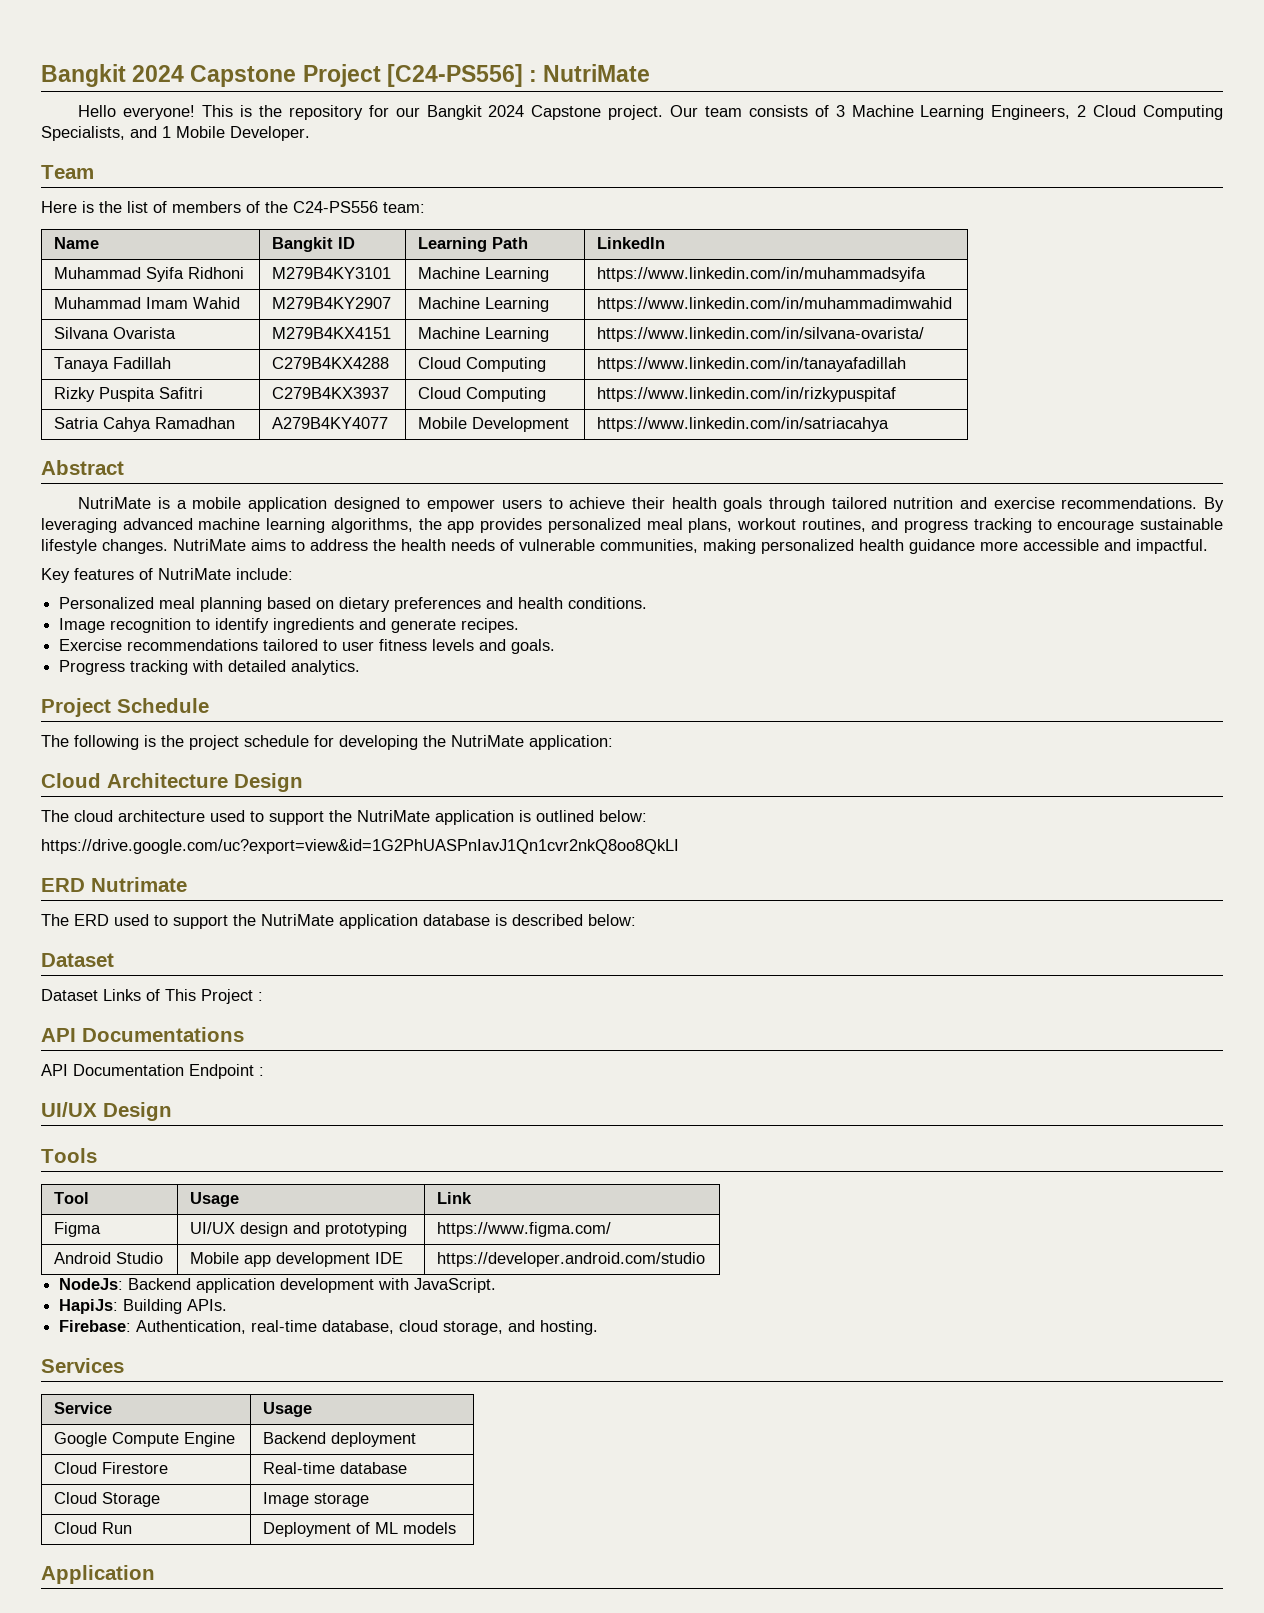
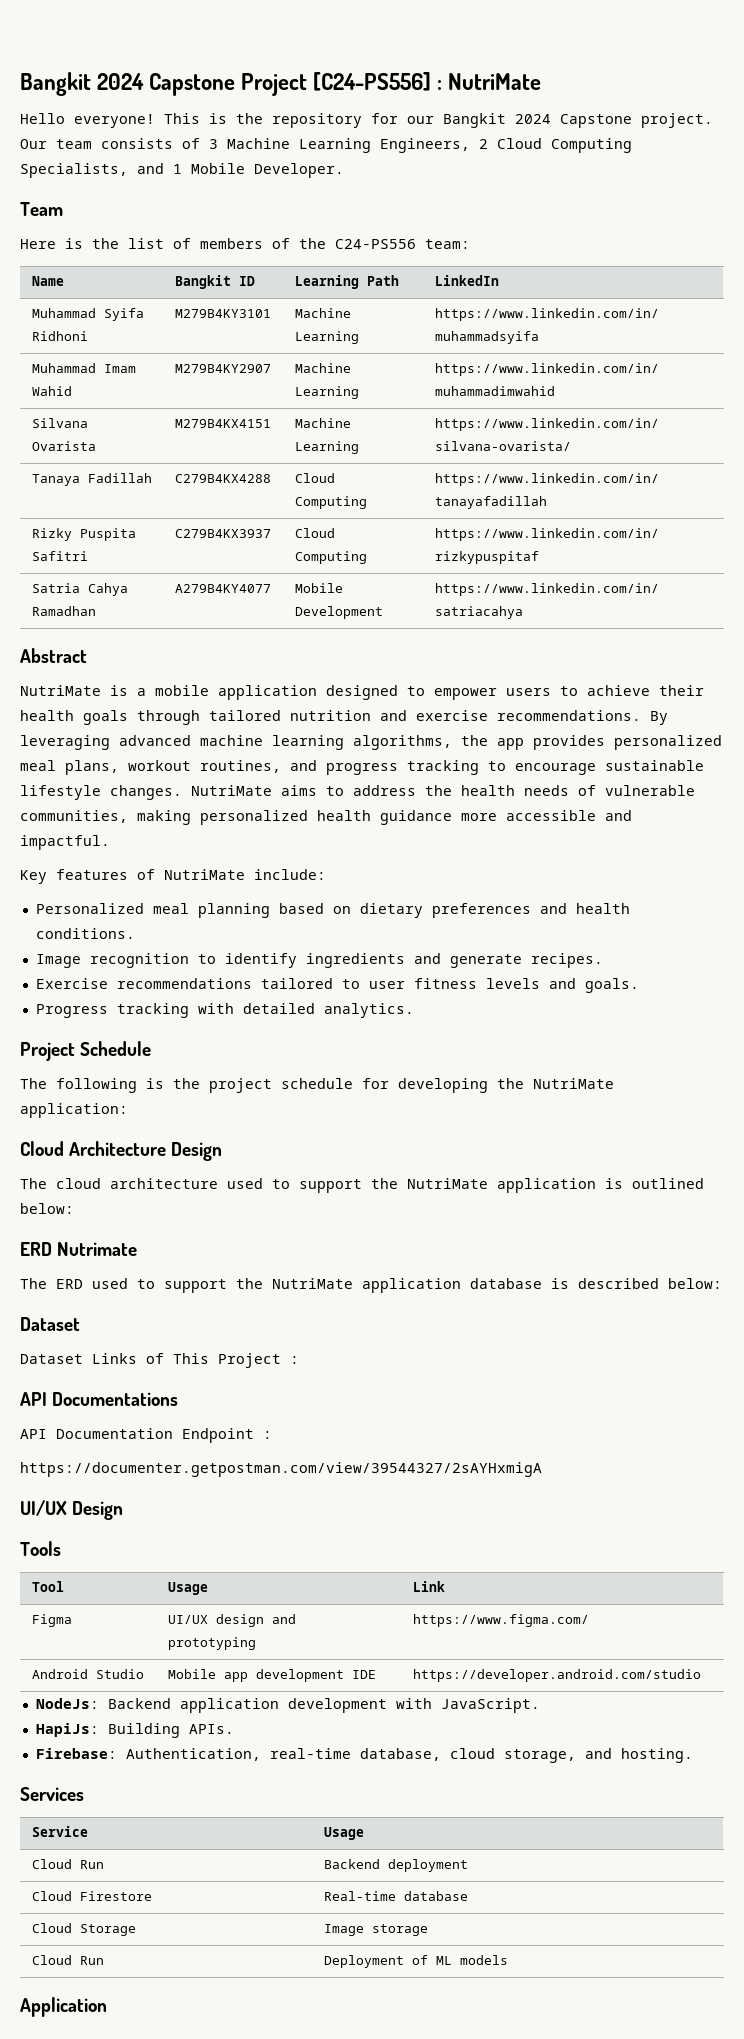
[41,839,679,854] // https://drive.google.com/uc?export=view&id=1G2PhUASPnIavJ1Qn1cvr2nkQ8oo8QkLI -> (74, 1208) none
(264, 1071) none -> [20,1462,542,1477] // https://documenter.getpostman.com/view/39544327/2sAYHxmigA
[54,1432,236,1447] Google Compute Engine -> [31,1859,104,1869] Cloud Run

